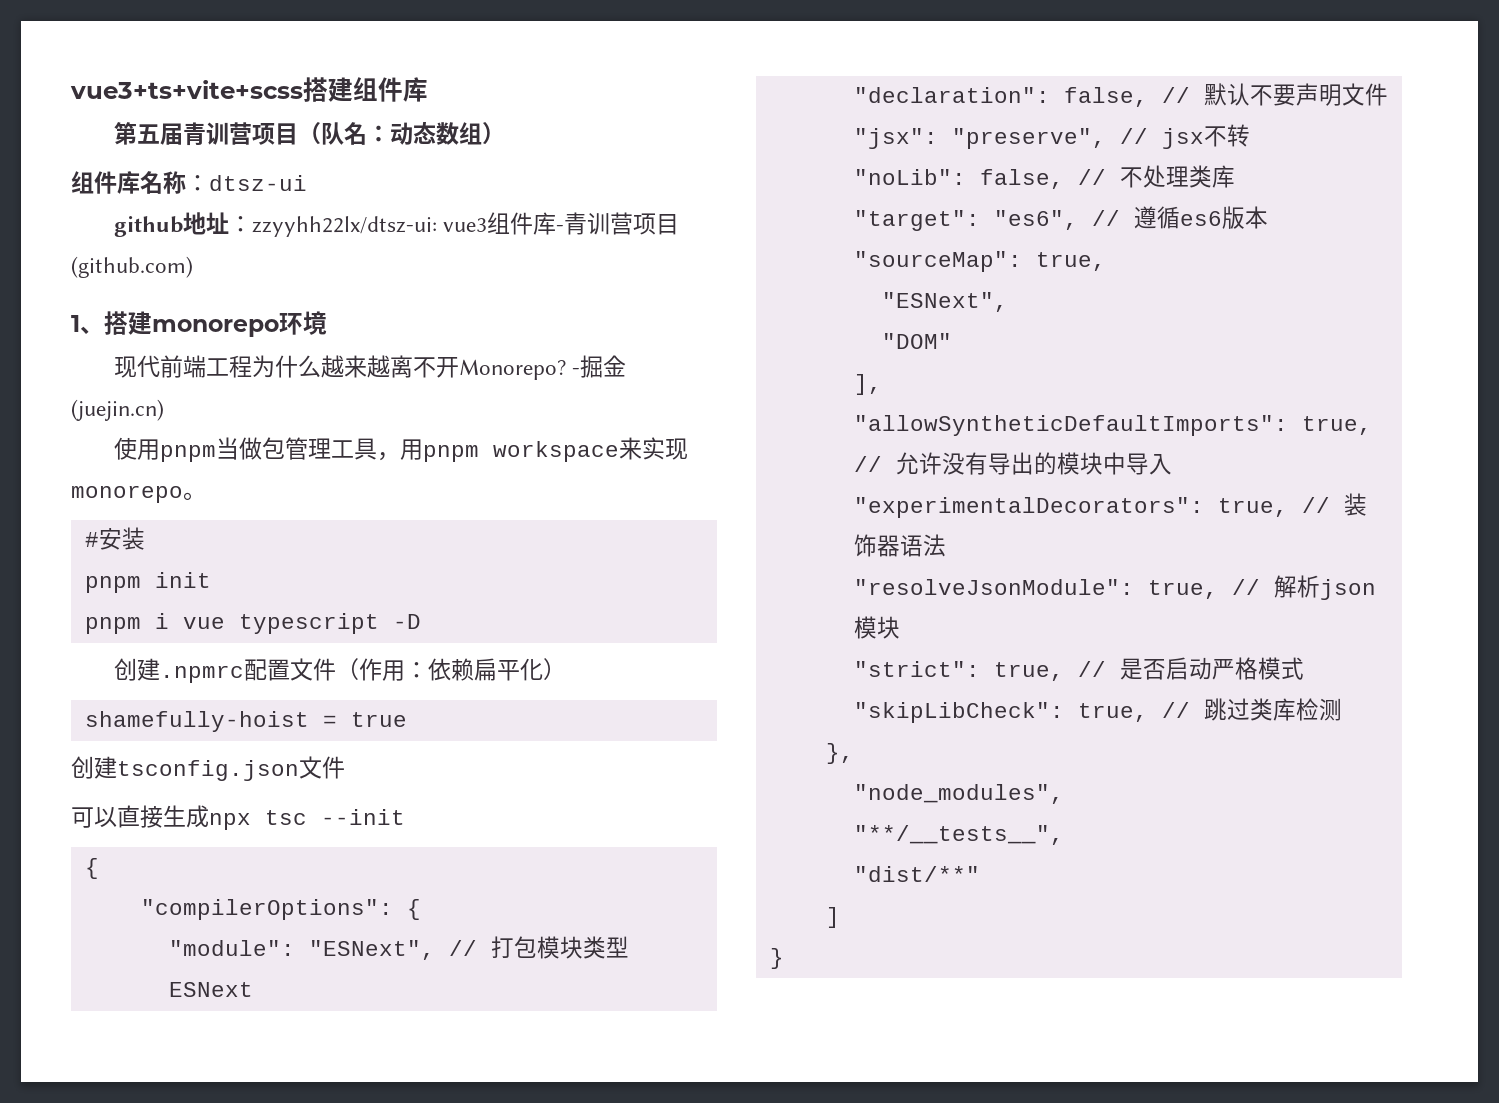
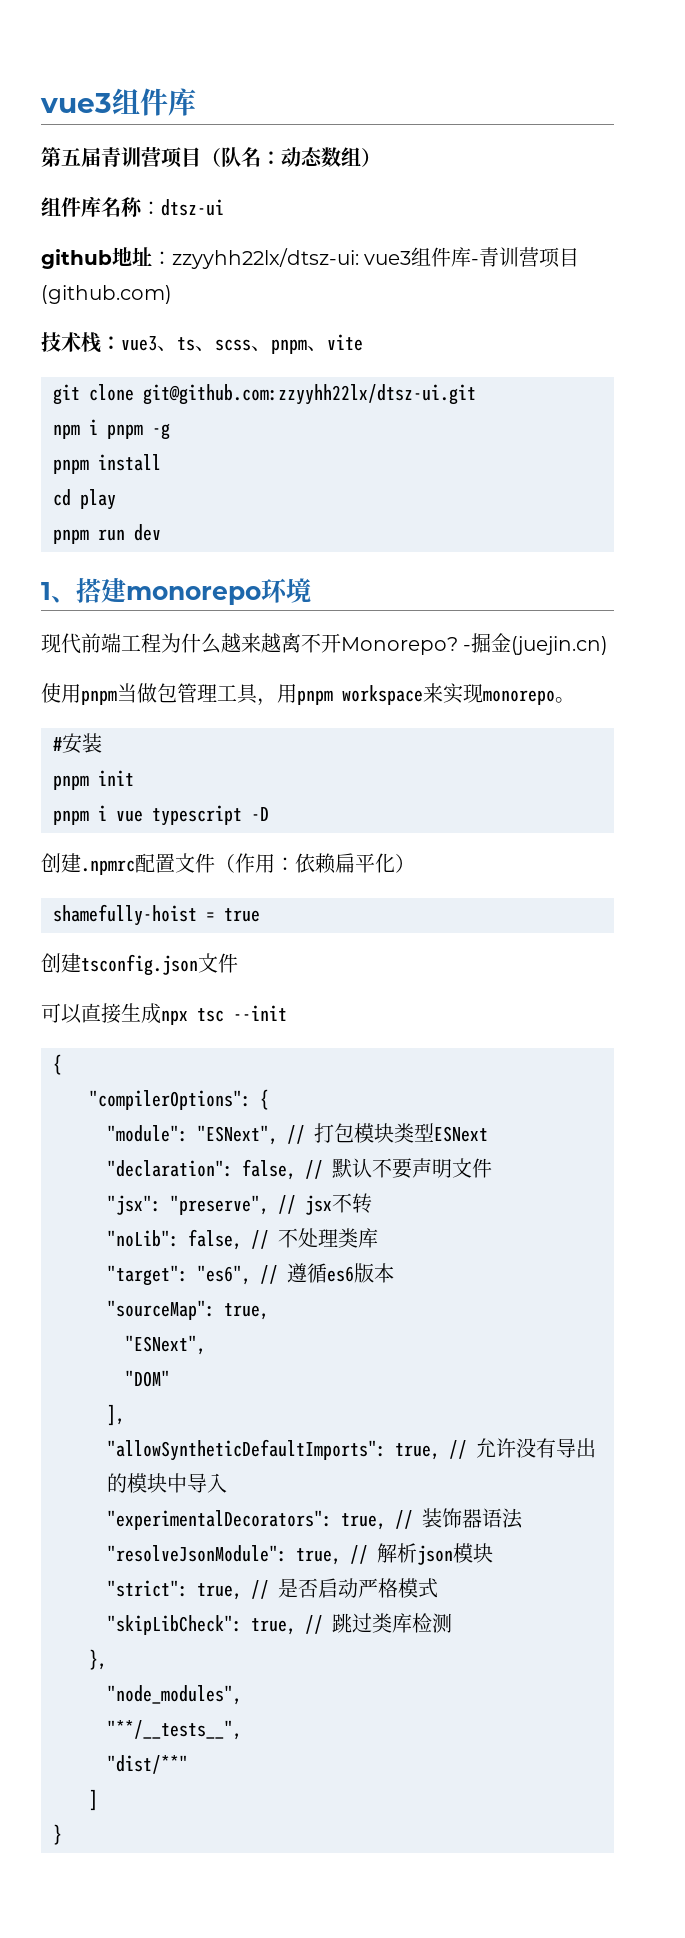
[70,77,353,102] vue3+ts+vite+scss搭建 -> [40,93,112,113] vue3
(193, 267) none -> [41,332,363,354] [53,384,476,405] [53,419,170,440] [53,454,161,474] [53,489,116,510] [53,524,161,544] // 技术栈：vue3、ts、scss、pnpm、vite // git clone git@github.com:zzyyhh22lx/dtsz-ui.git // npm i pnpm -g // pnpm install // cd play // pnpm run dev

